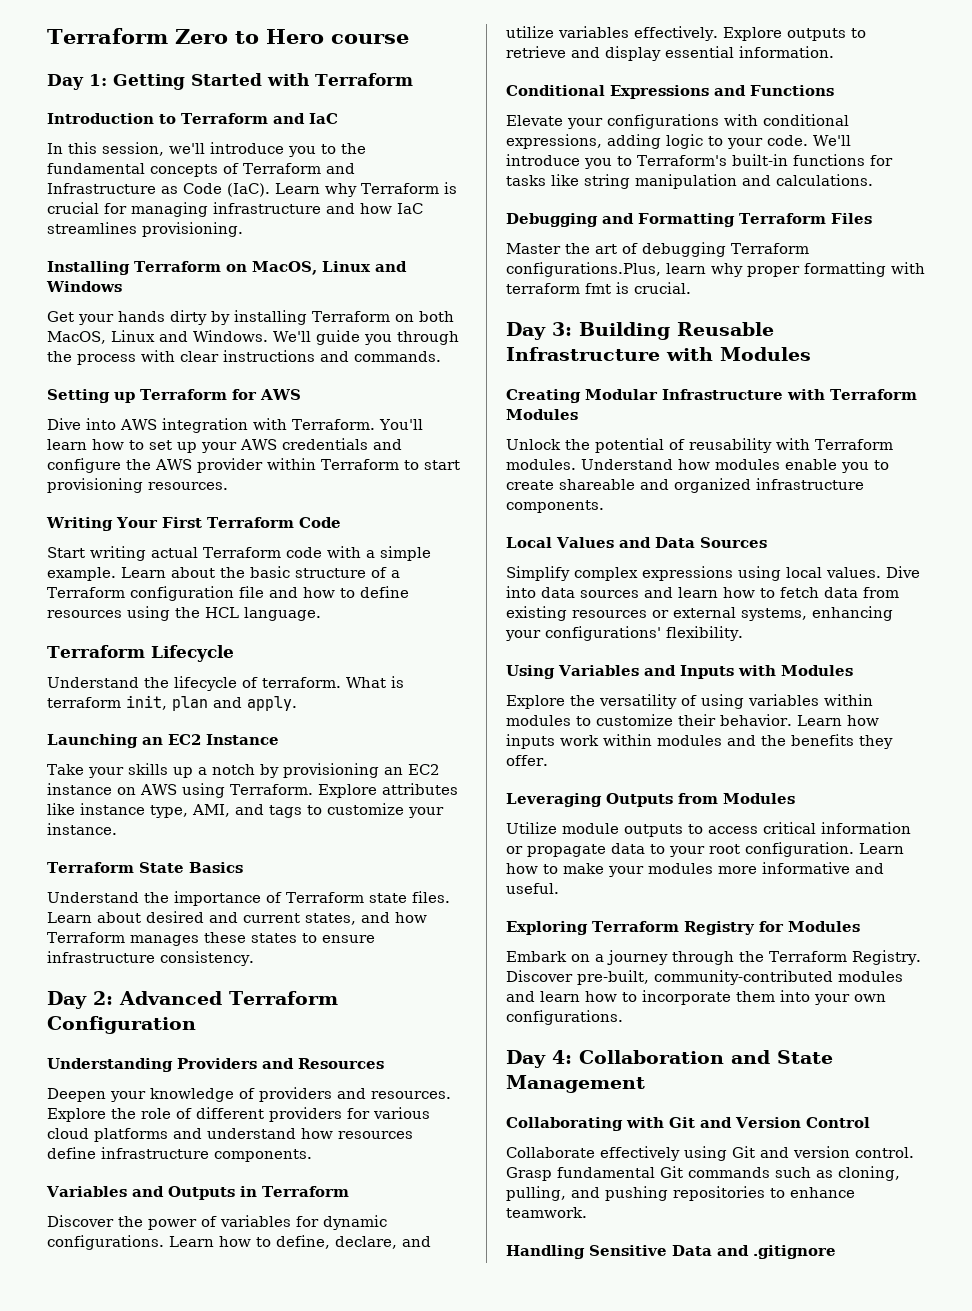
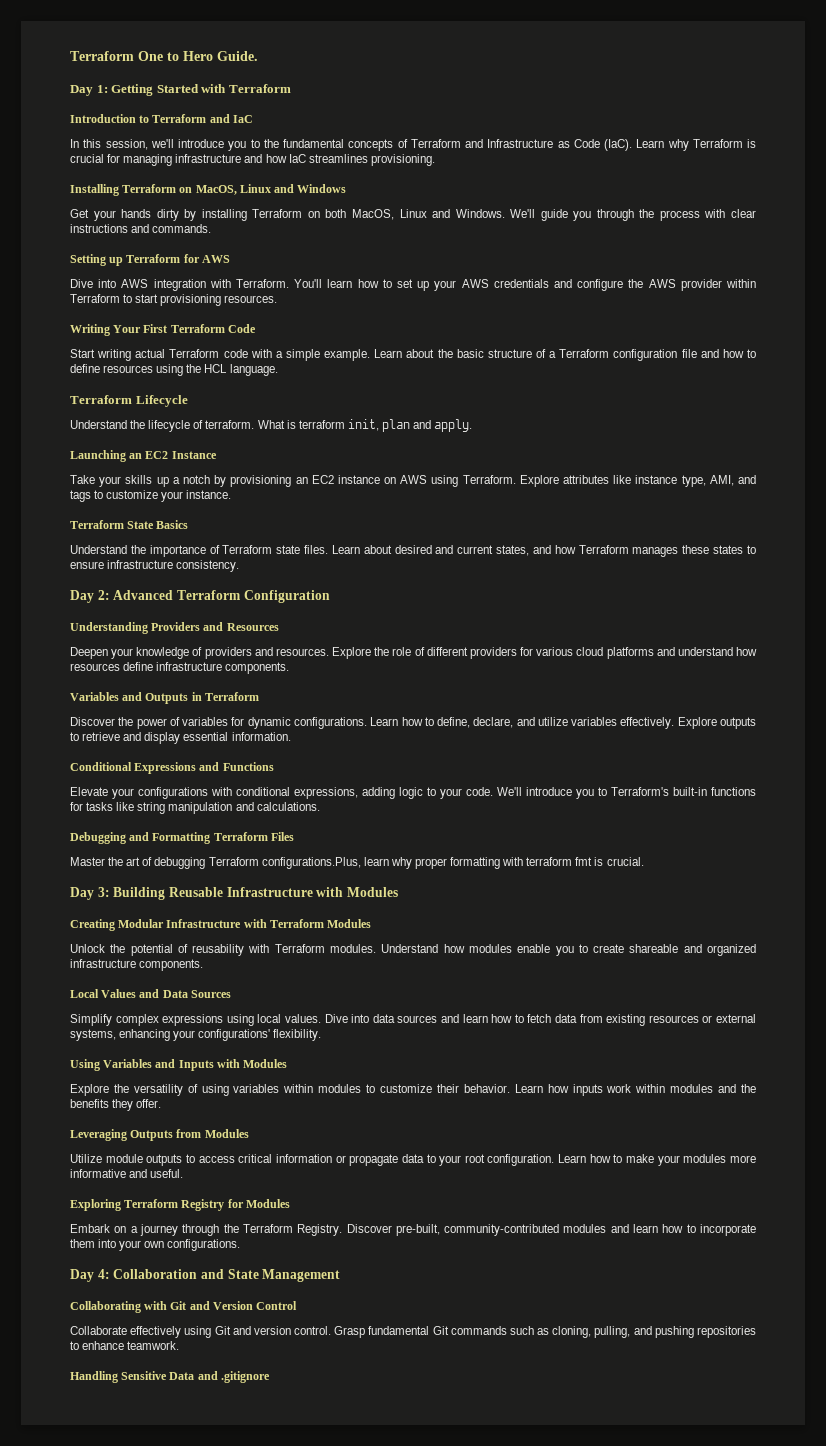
[47,28,228,44] Terraform Zero -> [70,51,163,61] Terraform One
[330,34,409,44] course -> [217,51,258,61] Guide.

